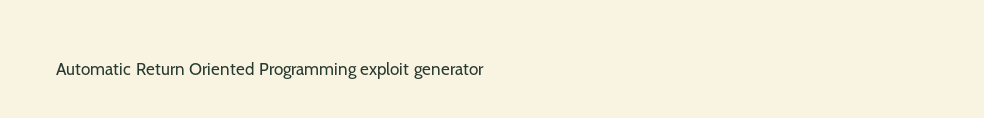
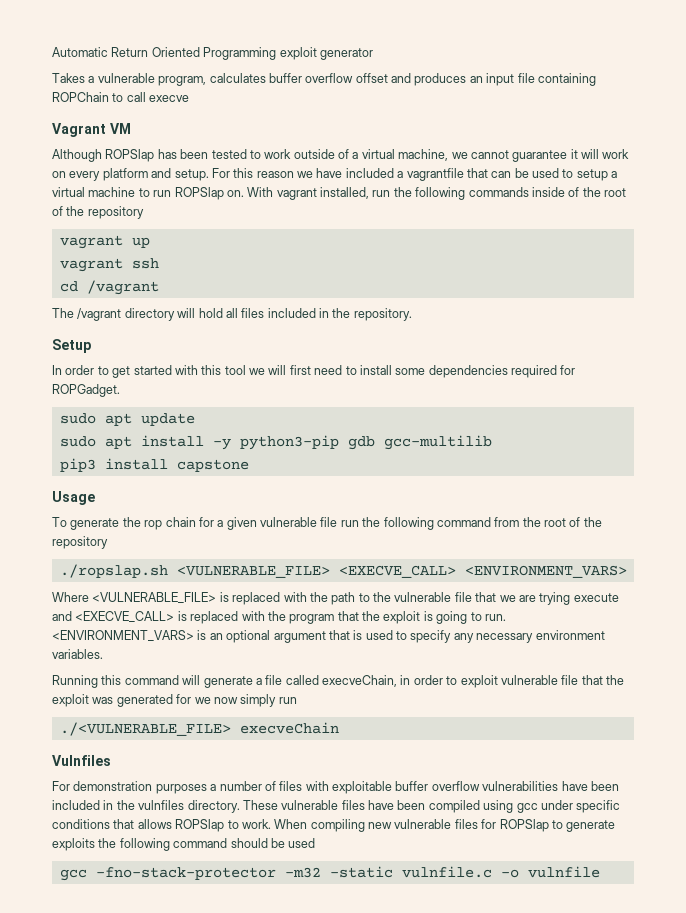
(484, 71) none -> [52,73,596,86] [52,92,190,102] [52,123,131,137] [52,149,630,162] [52,168,618,181] [52,187,626,200] [52,206,144,219] [59,235,150,249] [59,258,159,272] [59,280,159,295] [52,308,412,321] [52,339,91,353] [52,365,576,378] [52,384,120,397] [59,413,195,426] [59,435,492,450] [59,458,249,472] [52,491,95,505] [52,517,602,530] [52,536,108,549] [59,564,627,578] [52,592,619,605] [52,611,506,624] [52,630,605,643] [52,649,103,659] [52,675,624,688] [52,694,297,707] [59,722,339,736] [52,755,111,766] [52,781,619,794] [52,800,621,813] [52,819,616,832] [52,838,316,851] [59,866,600,881] // Takes a vulnerable program, calculates buffer overflow offset and produces an input file containing ROPChain to call execve // Vagrant VM // Although ROPSlap has been tested to work outside of a virtual machine, we cannot guarantee it will work on every platform and setup. For this reason we have included a vagrantfile that can be used to setup a virtual machine to run ROPSlap on. With vagrant installed, run the following commands inside of the root of the repository // vagrant up // vagrant ssh // cd /vagrant // The /vagrant directory will hold all files included in the repository. // Setup // In order to get started with this tool we will first need to install some dependencies required for ROPGadget. // sudo apt update // sudo apt install -y python3-pip gdb gcc-multilib // pip3 install capstone // Usage // To generate the rop chain for a given vulnerable file run the following command from the root of the repository // ./ropslap.sh <VULNERABLE_FILE> <EXECVE_CALL> <ENVIRONMENT_VARS> // Where <VULNERABLE_FILE> is replaced with the path to the vulnerable file that we are trying execute and <EXECVE_CALL> is replaced with the program that the exploit is going to run. <ENVIRONMENT_VARS> is an optional argument that is used to specify any necessary environment variables. // Running this command will generate a file called execveChain, in order to exploit vulnerable file that the exploit was generated for we now simply run // ./<VULNERABLE_FILE> execveChain // Vulnfiles // For demonstration purposes a number of files with exploitable buffer overflow vulnerabilities have been included in the vulnfiles directory. These vulnerable files have been compiled using gcc under specific conditions that allows ROPSlap to work. When compiling new vulnerable files for ROPSlap to generate exploits the following command should be used // gcc -fno-stack-protector -m32 -static vulnfile.c -o vulnfile

